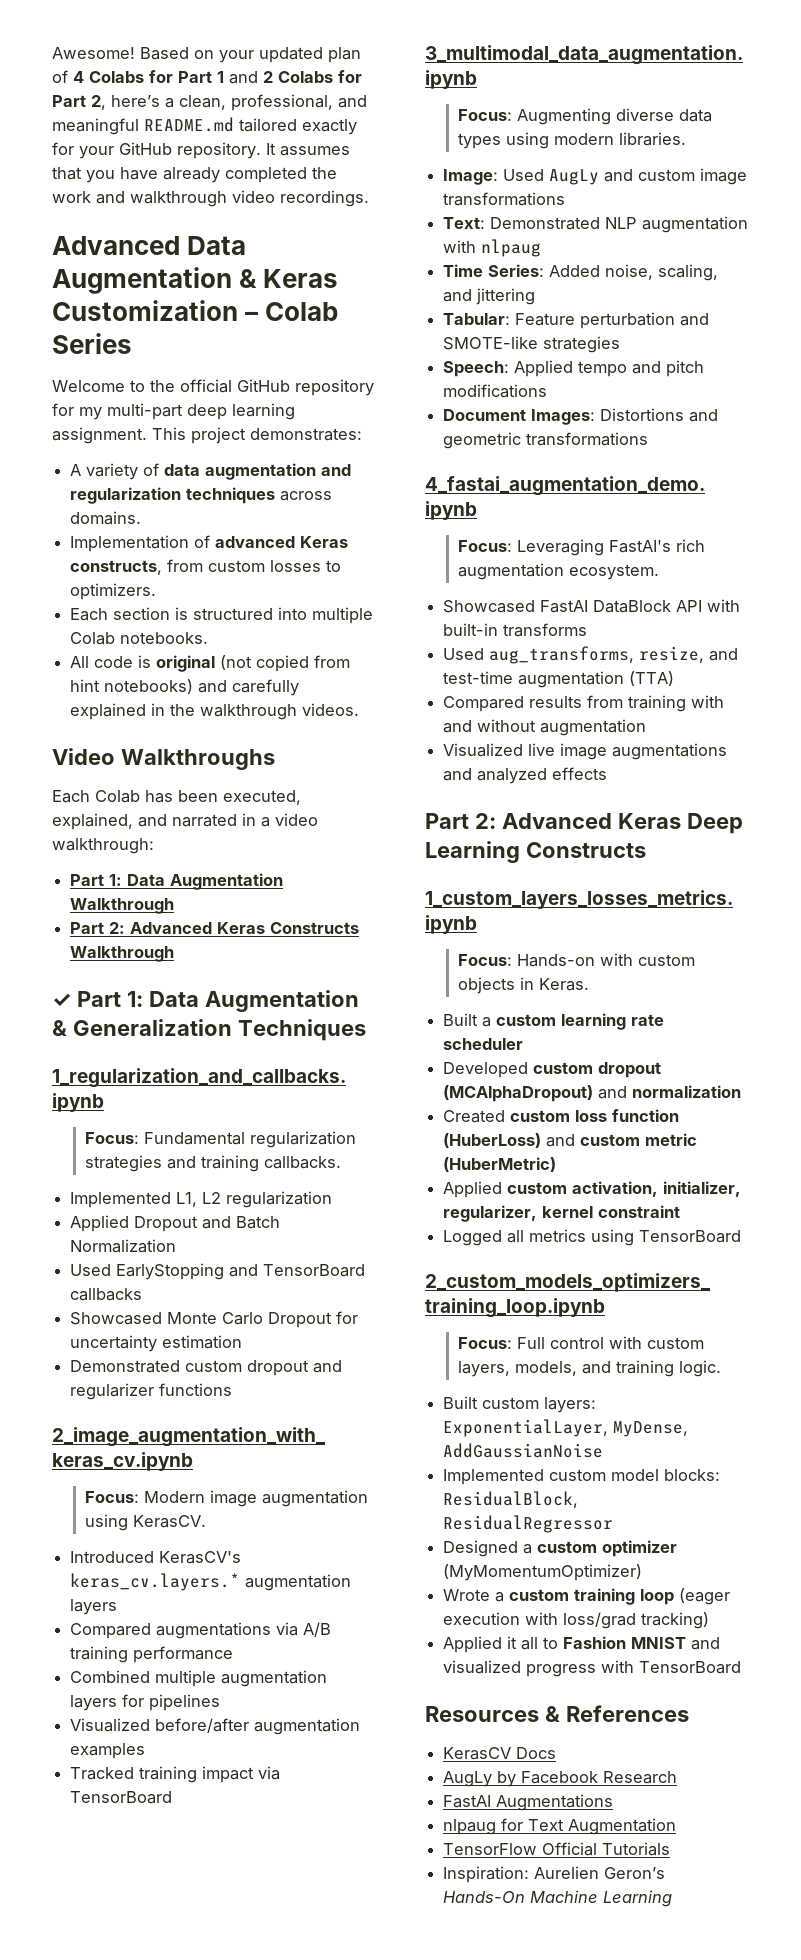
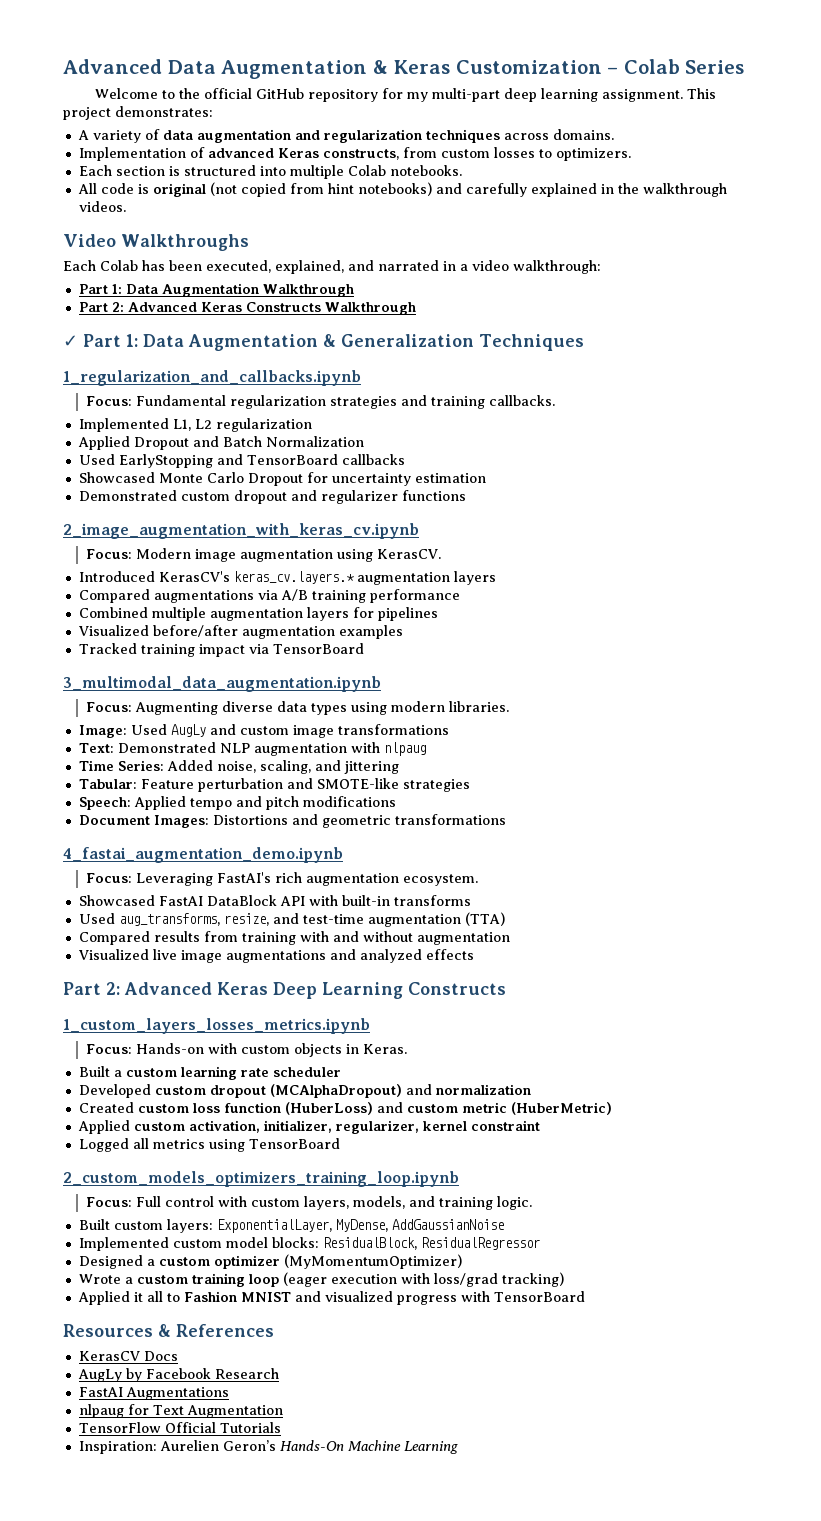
[52,47,361,63] [52,70,362,84] [52,94,367,111] [52,117,357,135] [52,142,350,159] [52,167,337,183] [52,190,369,207] Awesome! Based on your updated plan of 4 Colabs for Part 1 and 2 Colabs for Part 2, here’s a clean, professional, and meaningful README.md tailored exactly for your GitHub repository. It assumes that you have already completed the work and walkthrough video recordings. // -> (63, 66) none

